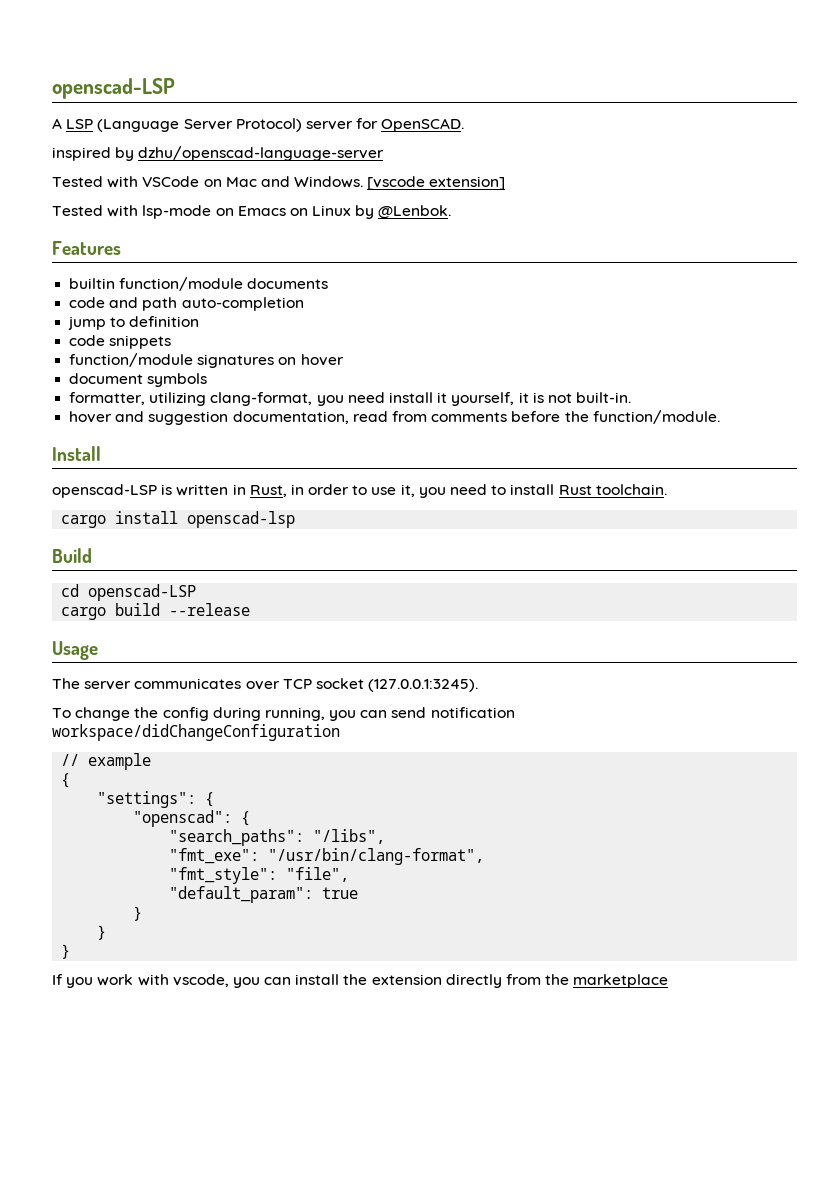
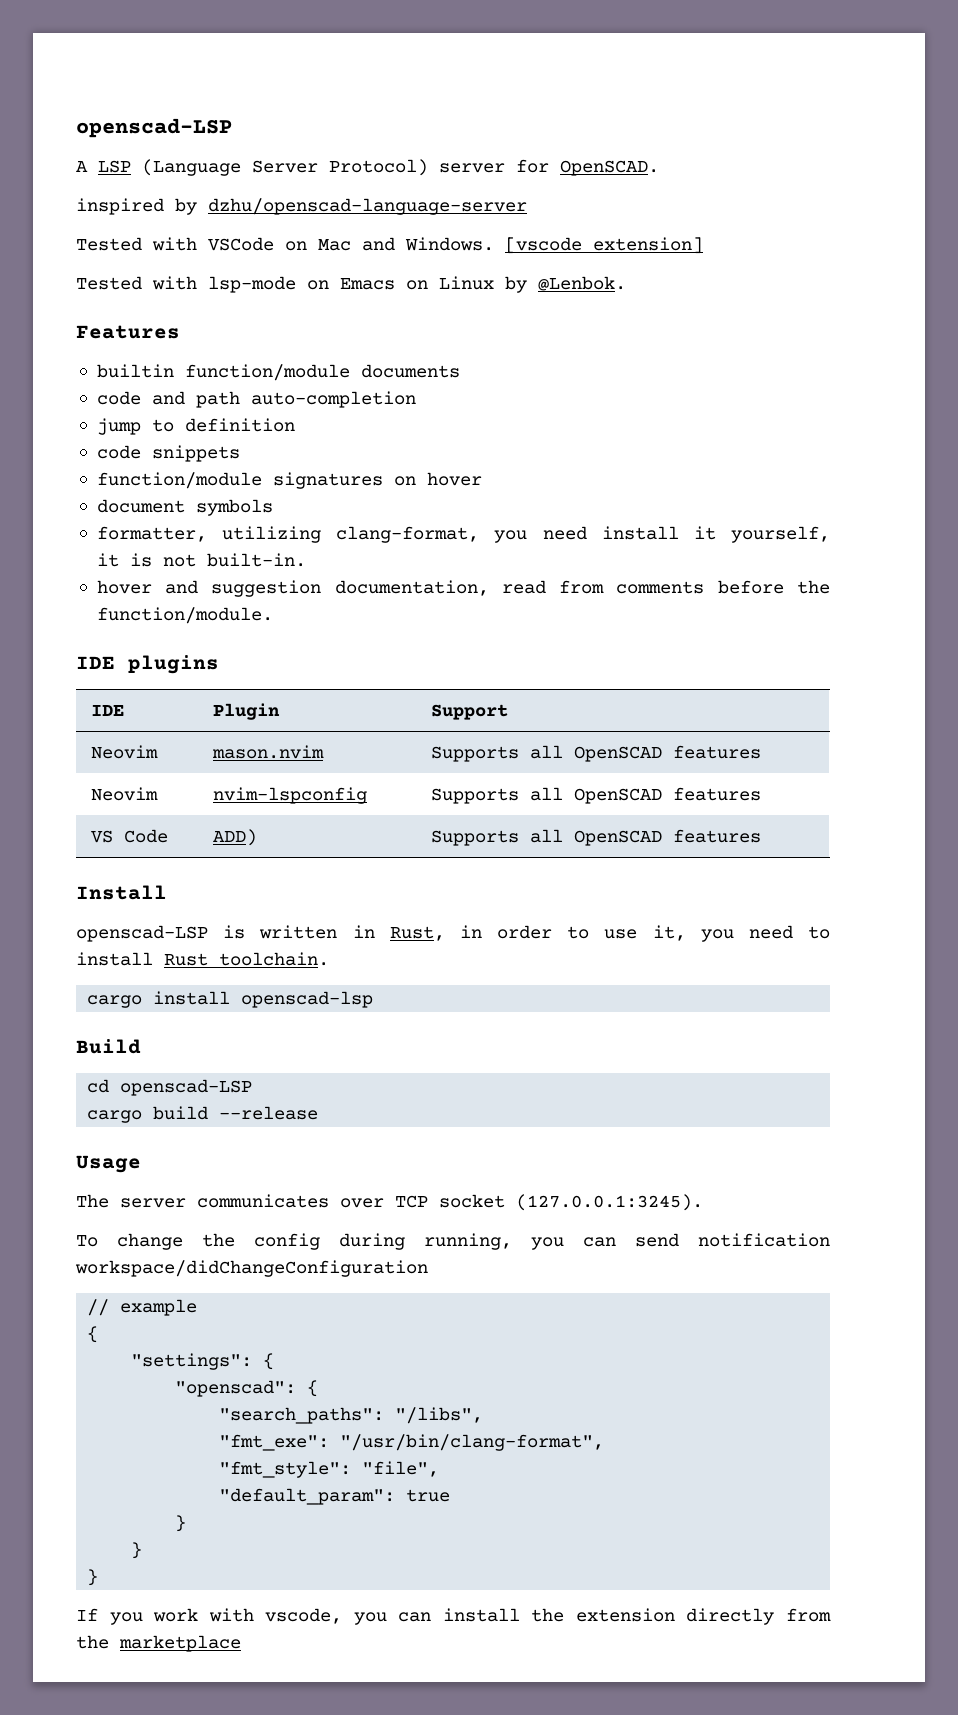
(720, 417) none -> [76,655,219,674] [90,705,124,716] [212,703,280,720] [430,704,508,720] [90,745,158,759] [211,745,324,759] [430,745,761,762] [90,787,158,801] [212,787,367,804] [430,787,761,804] [90,829,168,843] [212,829,257,846] [430,829,761,846] // IDE plugins // IDE | Plugin | Support // Neovim | mason.nvim | Supports all OpenSCAD features // Neovim | nvim-lspconfig | Supports all OpenSCAD features // VS Code | ADD) | Supports all OpenSCAD features

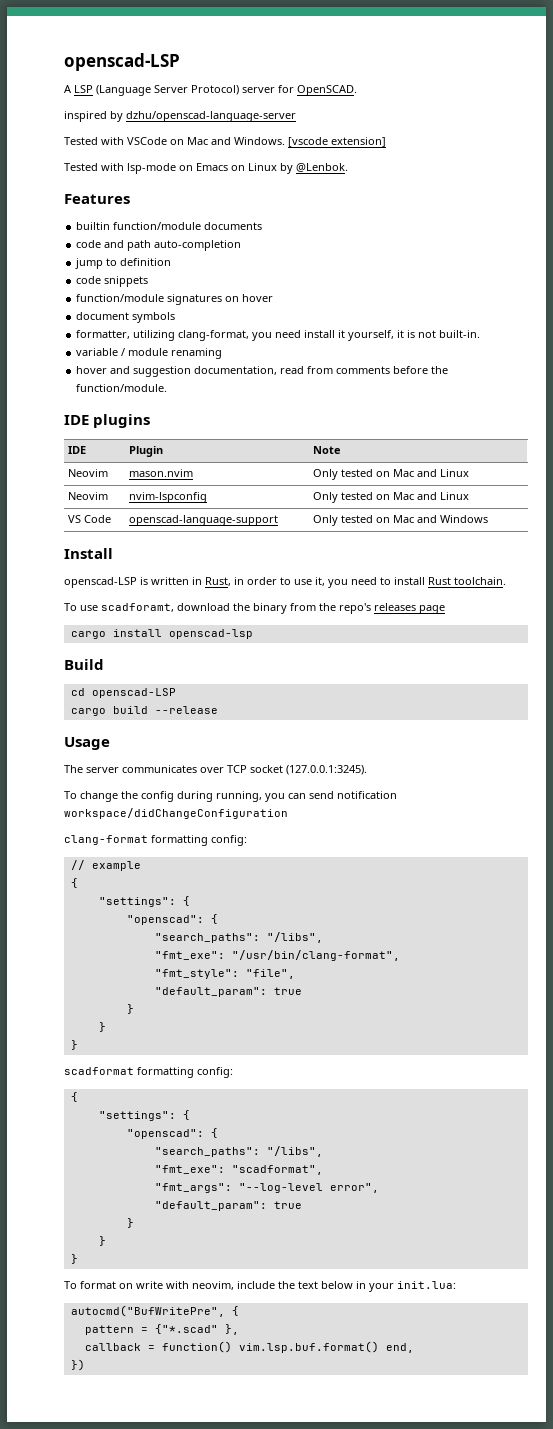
(306, 560) none -> [76,348,223,359] // variable / module renaming
[430,704,508,720] Support -> [313,446,342,454] Note
[430,745,761,762] [90,787,158,801] [212,787,367,804] [430,787,761,804] [90,829,168,843] [212,829,257,846] [430,829,761,846] Supports all OpenSCAD features // Neovim | nvim-lspconfig | Supports all OpenSCAD features // VS Code | ADD) | Supports all OpenSCAD features -> [313,469,470,480] [68,492,109,500] [129,492,208,503] [313,492,470,503] [68,515,112,523] [129,515,279,526] [313,515,489,526] Only tested on Mac and Linux // Neovim | nvim-lspconfig | Only tested on Mac and Linux // VS Code | openscad-language-support | Only tested on Mac and Windows
(329, 959) none -> [64,603,445,614] // To use scadforamt, download the binary from the repo's releases page
(428, 1268) none -> [64,835,247,846] // clang-format formatting config:
[76,1608,831,1625] [76,1635,241,1652] If you work with vscode, you can install the extension directly from the marketplace -> [64,1067,233,1078] [70,1092,78,1102] [98,1110,190,1121] [126,1128,218,1139] [154,1146,323,1157] [154,1165,323,1175] [154,1183,379,1193] [154,1201,302,1211] [126,1218,134,1228] [98,1236,106,1246] [70,1254,78,1264] [64,1281,456,1292] [70,1305,239,1317] [84,1324,239,1335] [84,1341,414,1353] [70,1359,85,1371] scadformat formatting config: // { // "settings": { // "openscad": { // "search_paths": "/libs", // "fmt_exe": "scadformat", // "fmt_args": "--log-level error", // "default_param": true // } // } // } // To format on write with neovim, include the text below in your init.lua: // autocmd("BufWritePre", { // pattern = {"*.scad" }, // callback = function() vim.lsp.buf.format() end, // })

